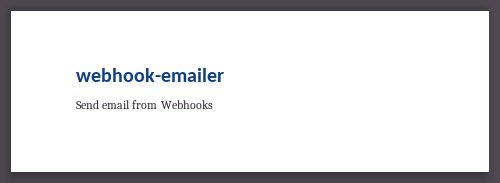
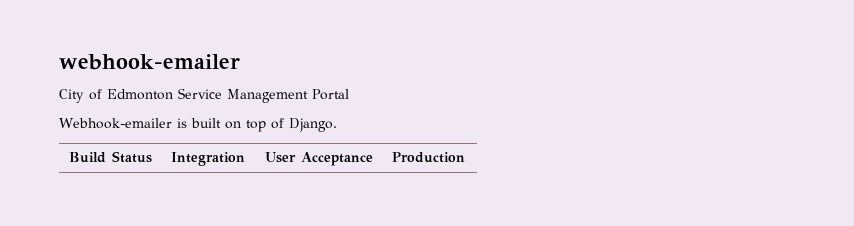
[76,100,213,109] Send email from Webhooks -> [59,88,349,103] [59,118,337,132] [68,151,152,163] [170,152,245,166] [264,152,373,166] [391,152,465,163] City of Edmonton Service Management Portal // Webhook-emailer is built on top of Django. // Build Status | Integration | User Acceptance | Production

